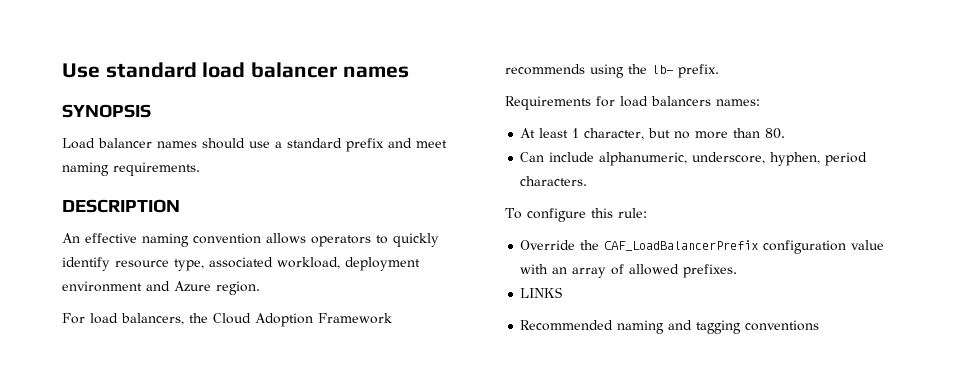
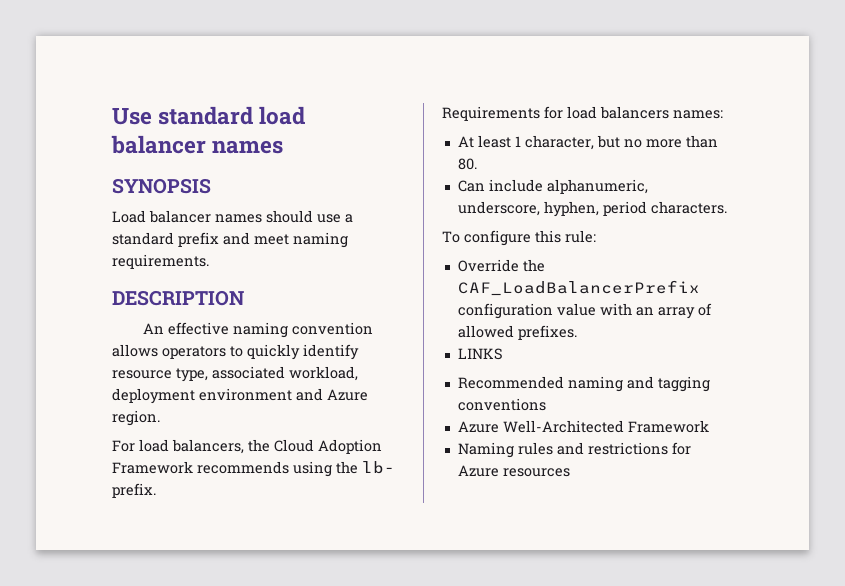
(820, 325) none -> [457,420,709,433] [457,442,691,458] [457,465,570,477] // Azure Well-Architected Framework // Naming rules and restrictions for Azure resources

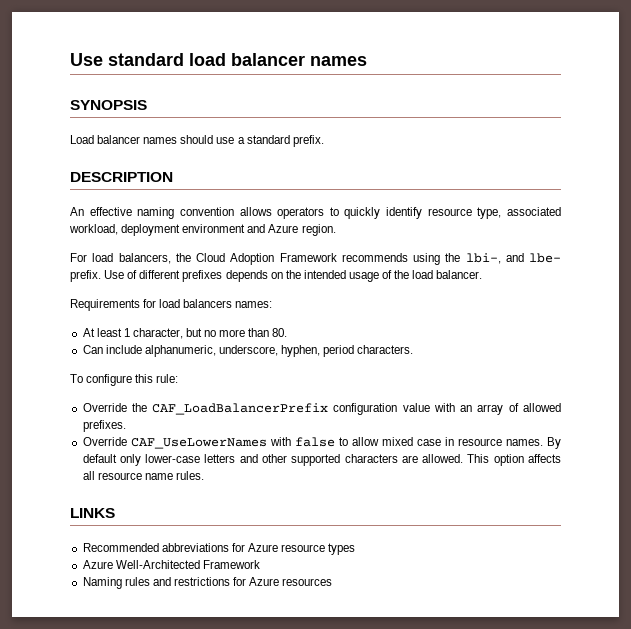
[178,232,348,248] [112,254,209,269] prefix and meet naming requirements. -> [292,135,324,147] prefix.
[362,461,395,474] [112,483,156,498] lb- prefix. -> [465,253,561,264] [70,270,483,282] lbi-, and lbe- prefix. Use of different prefixes depends on the intended usage of the load balancer.
[457,348,503,360] [457,376,710,392] [457,398,546,411] LINKS // Recommended naming and tagging conventions -> [82,437,561,449] [82,454,561,466] [82,471,204,480] [70,508,115,518] [82,543,356,555] Override CAF_UseLowerNames with false to allow mixed case in resource names. By default only lower-case letters and other supported characters are allowed. This option affects all resource name rules. // LINKS // Recommended abbreviations for Azure resource types

